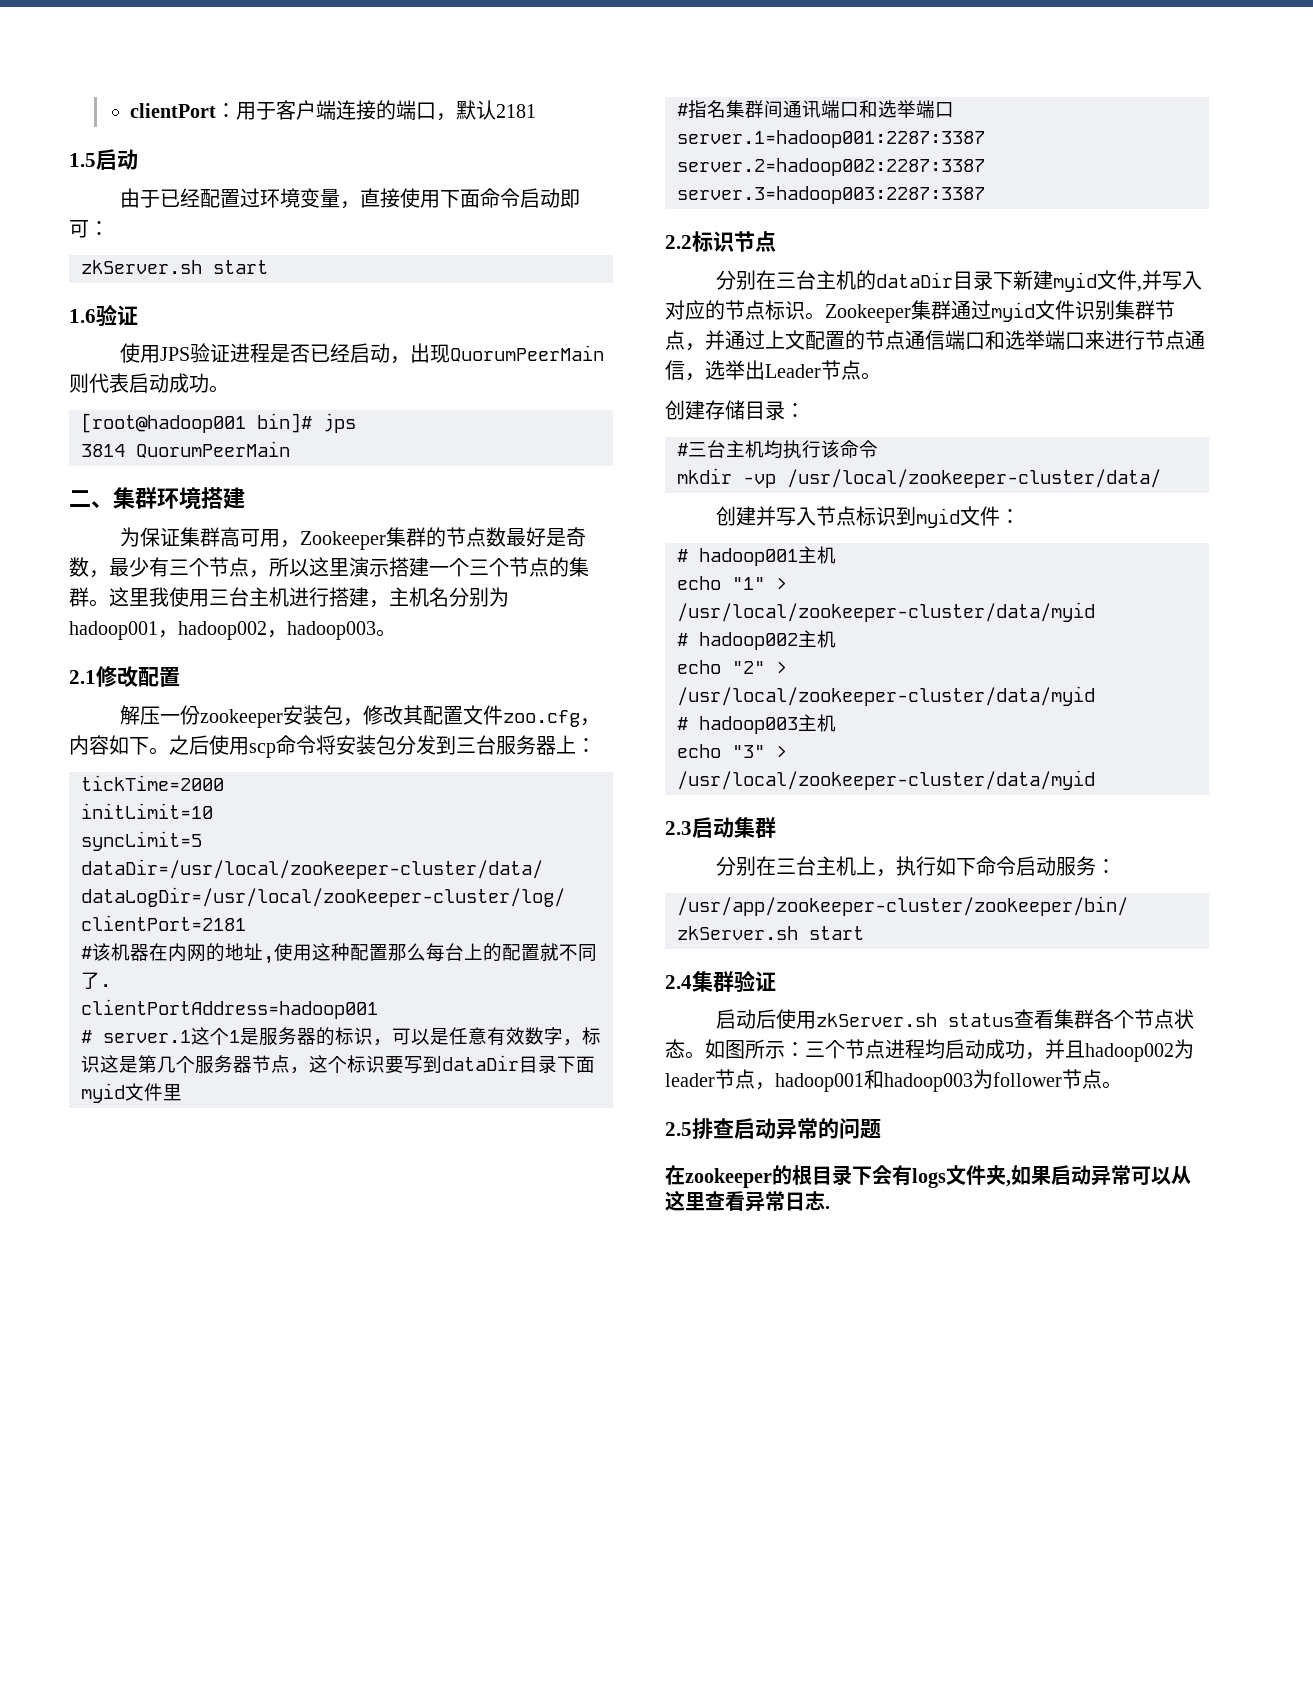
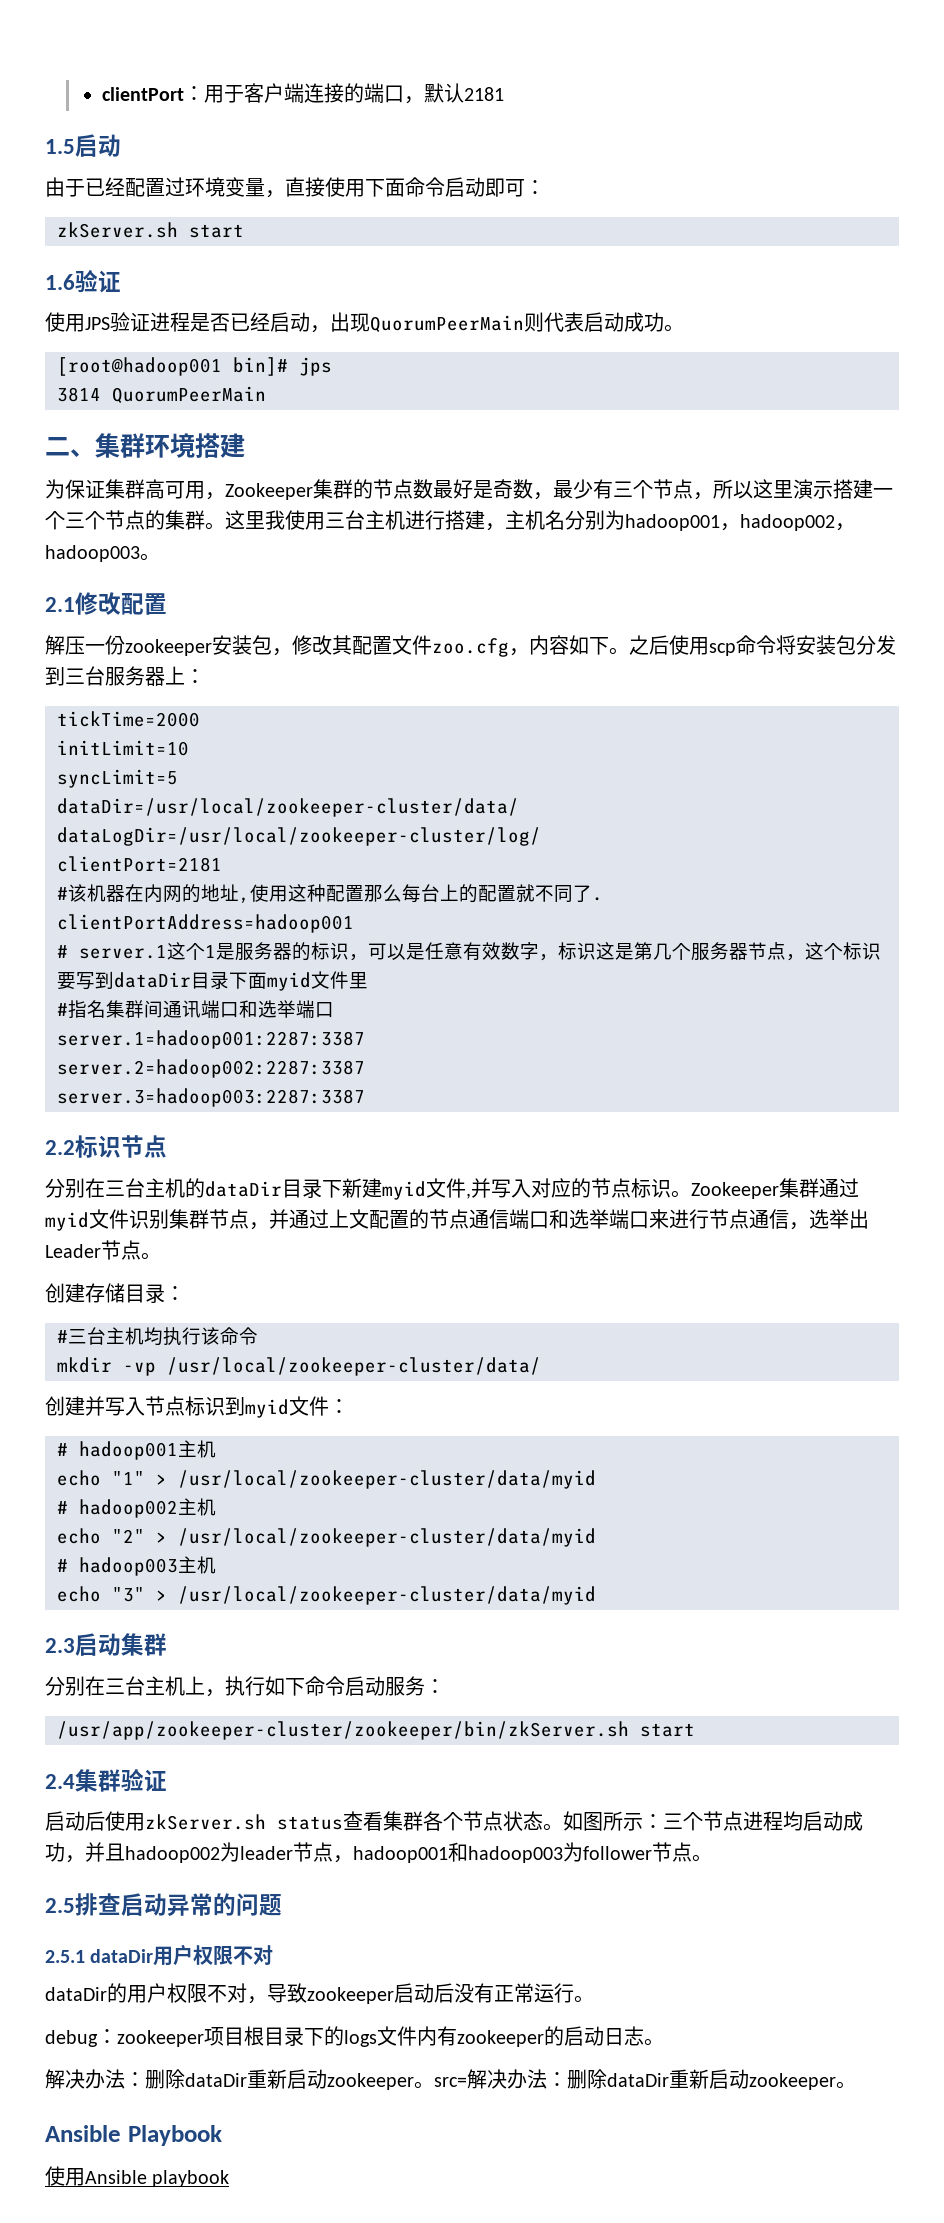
[665,1165,792,1188] 在zookeeper的 -> [45,1944,274,1966] [45,1983,594,2004] [45,2027,244,2047] 2.5.1 dataDir用户权限不对 // dataDir的用户权限不对，导致zookeeper启动后没有正常运行。 // debug：zookeeper项目
[872,1165,912,1185] 会有 -> [324,2026,344,2046] 的
[986,1165,1191,1187] [665,1190,830,1212] 夹,如果启动异常可以从这里查看异常日志. -> [417,2026,664,2047] [45,2069,856,2090] [45,2125,222,2146] [45,2166,230,2187] 内有zookeeper的启动日志。 // 解决办法：删除dataDir重新启动zookeeper。src=解决办法：删除dataDir重新启动zookeeper。 // Ansible Playbook // 使用Ansible playbook

